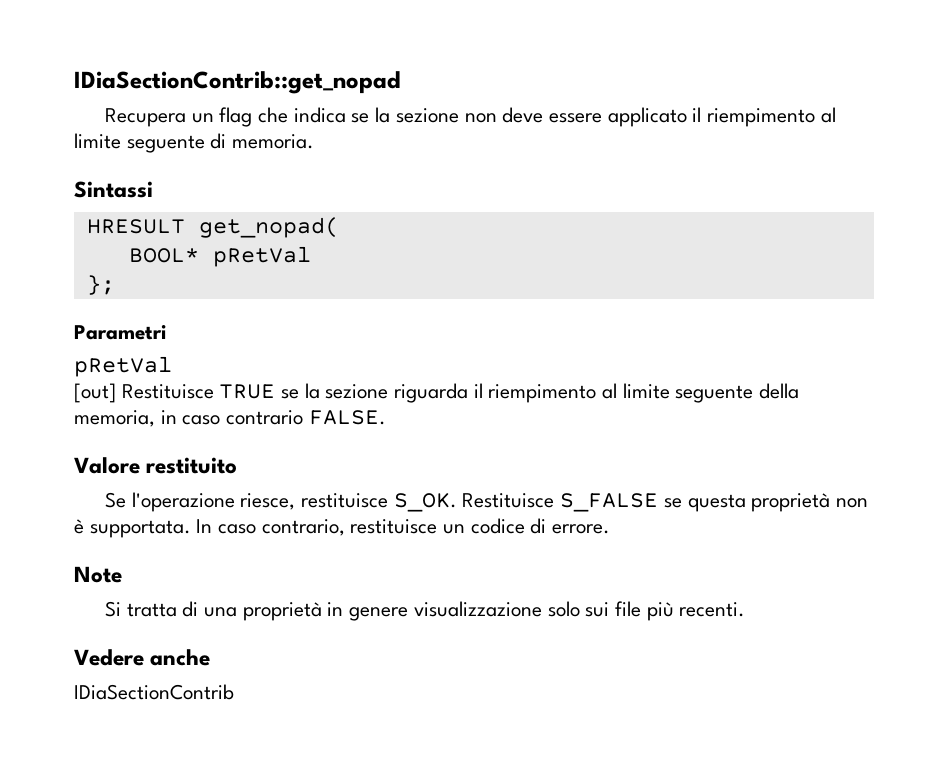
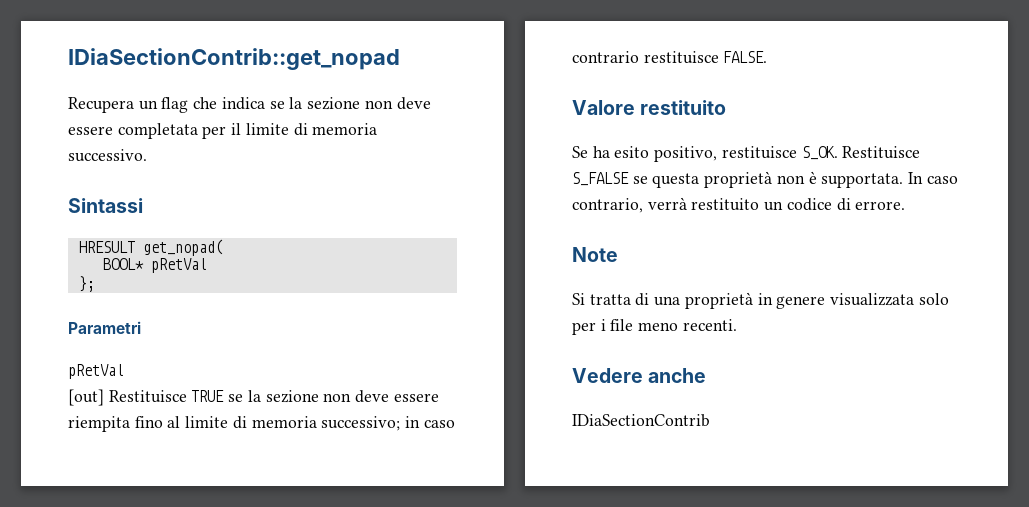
[607,107,836,127] [74,133,315,153] applicato il riempimento al limite seguente di memoria. -> [117,123,378,139] [68,149,147,162] completata per il limite di memoria successivo.
[394,383,800,403] [74,410,155,427] riguarda il riempimento al limite seguente della memoria, -> [323,390,439,403] [68,416,401,432] non deve essere riempita fino al limite di memoria successivo;
(304, 417) none -> [643,51,719,64] restituisce
[131,492,296,512] l'operazione riesce, -> [592,146,718,162] ha esito positivo,
[350,519,438,534] restituisce -> [647,197,760,211] verrà restituito
[413,601,674,621] visualizzazione solo sui file più -> [830,293,949,306] [572,319,679,335] visualizzata solo per i file meno

